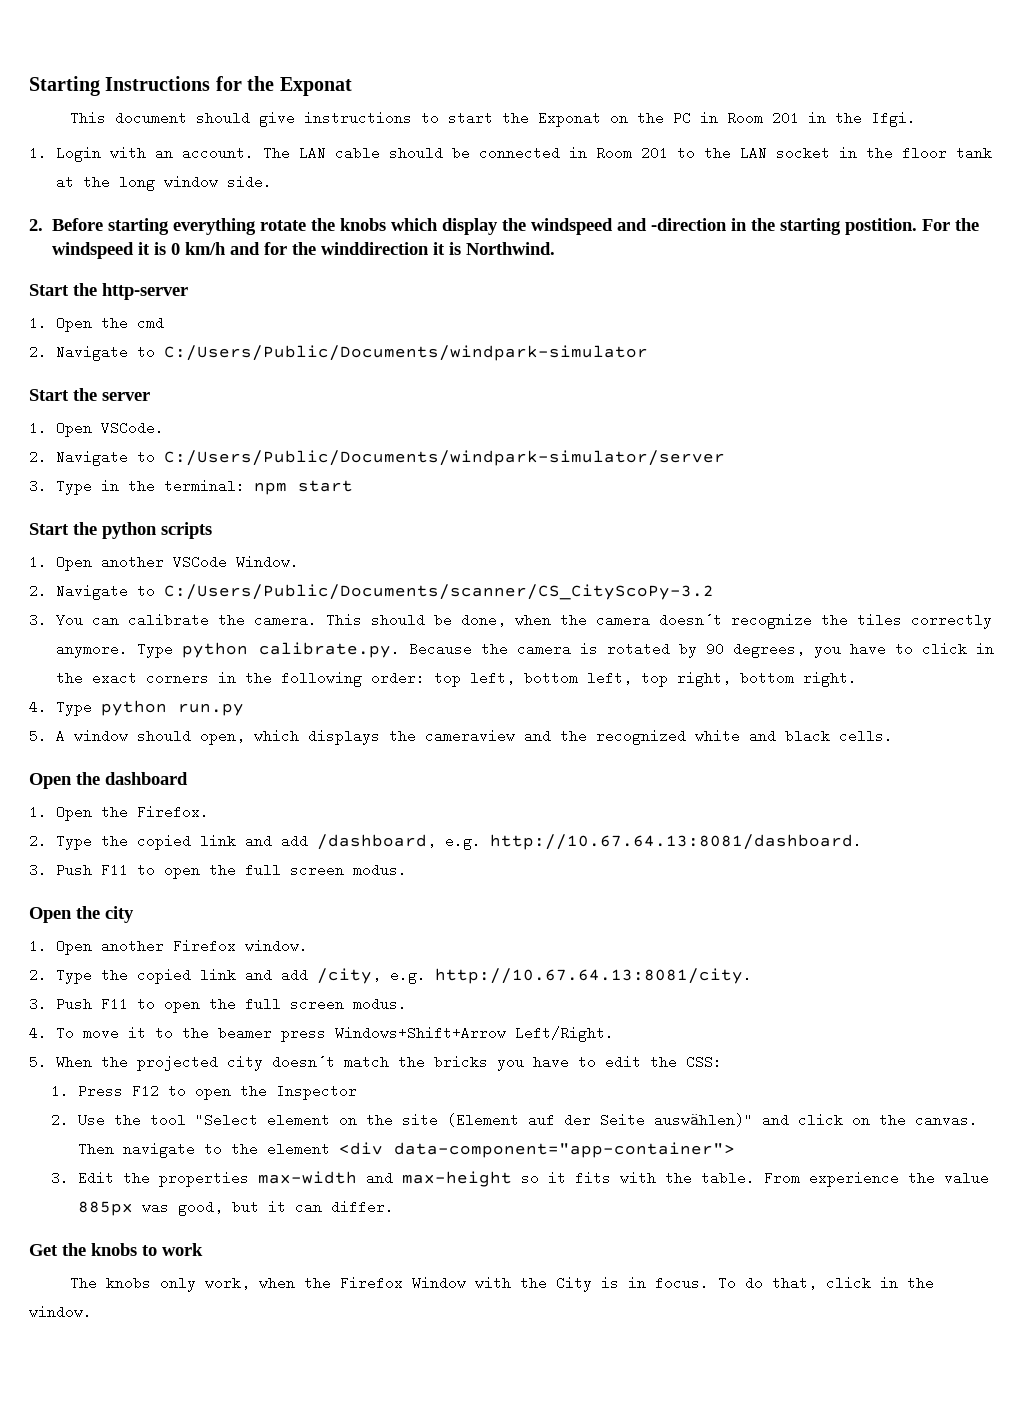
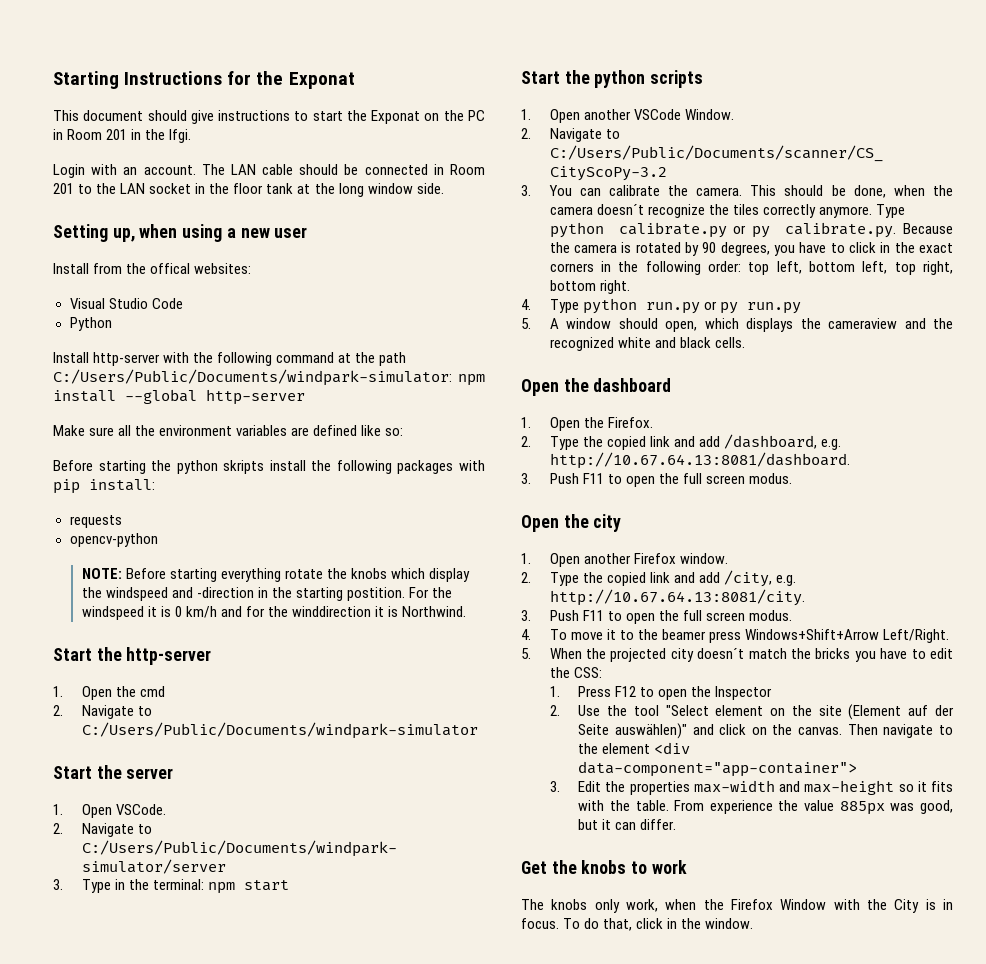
[29,146,47,160] 1. -> (192, 136) none
[29,219,43,231] 2. -> [53,224,308,242] [53,263,252,274] [69,298,183,309] [69,317,112,331] [53,352,407,366] [53,369,485,386] [53,389,305,405] [53,425,404,436] [53,460,485,474] [53,479,155,494] [69,515,122,528] [69,533,158,547] [81,568,122,579] Setting up, when using a new user // Install from the offical websites: // Visual Studio Code // Python // Install http-server with the following command at the path C:/Users/Public/Documents/windpark-simulator: npm install --global http-server // Make sure all the environment variables are defined like so: // Before starting the python skripts install the following packages with pip install: // requests // opencv-python // NOTE:
(248, 650) none -> [618,222,771,238] calibrate.py or py
(244, 709) none -> [703,301,801,314] or py run.py

